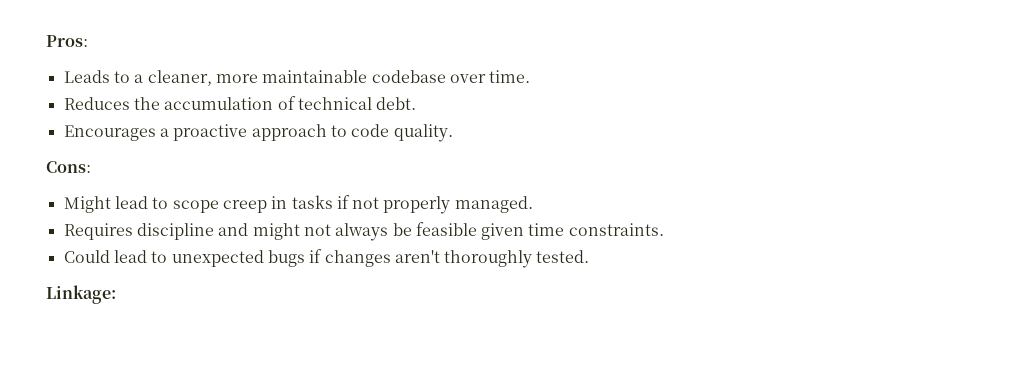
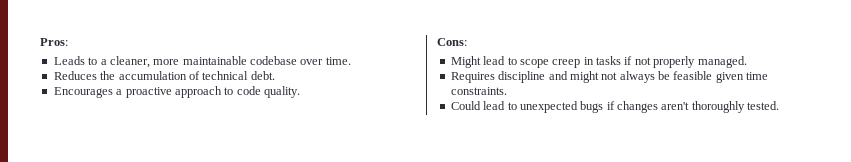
[46,285,116,304] // Linkage: -> (780, 105) none

